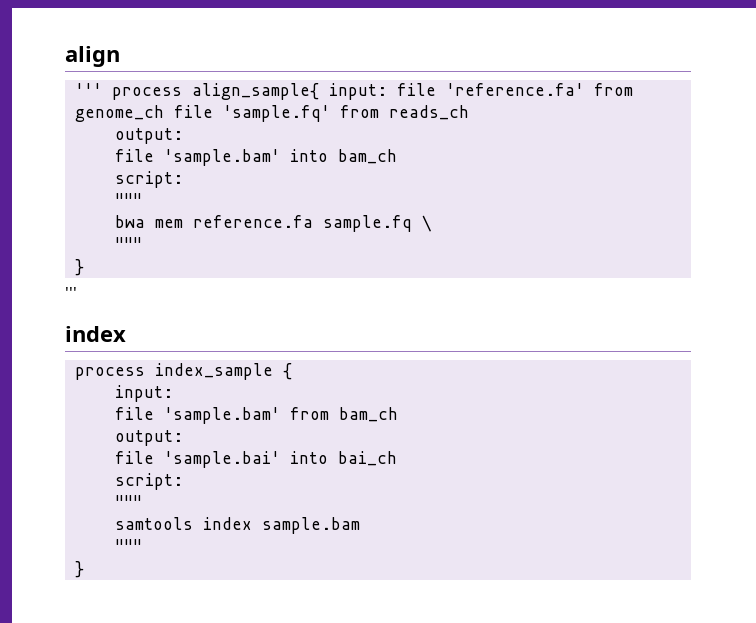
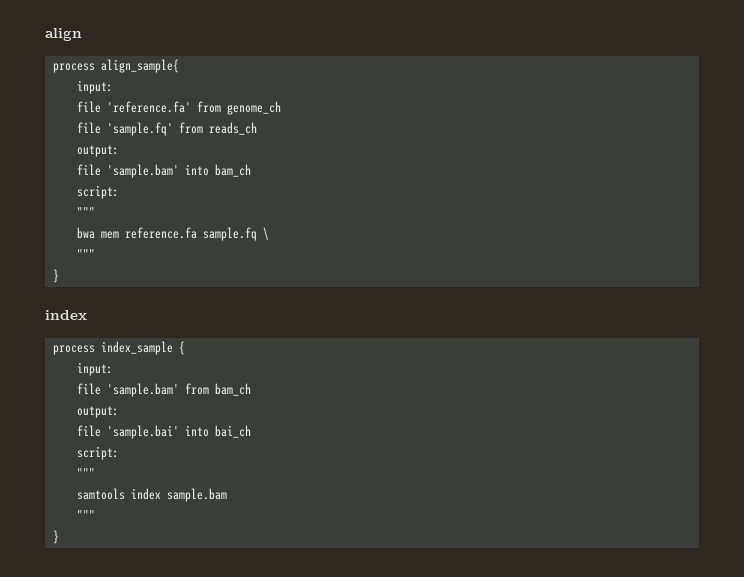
[74,83,102,96] ''' -> (82, 34) none
[328,83,387,100] input: -> [77,80,114,94] // input: //
(164, 113) none -> (282, 108) //
[65,287,77,299] // ''' -> (60, 276) none

